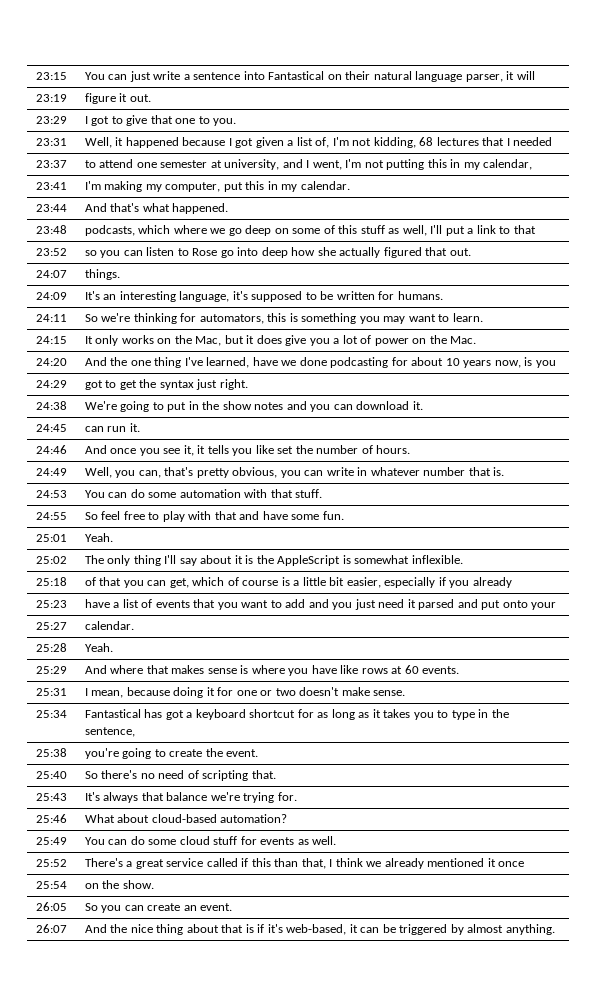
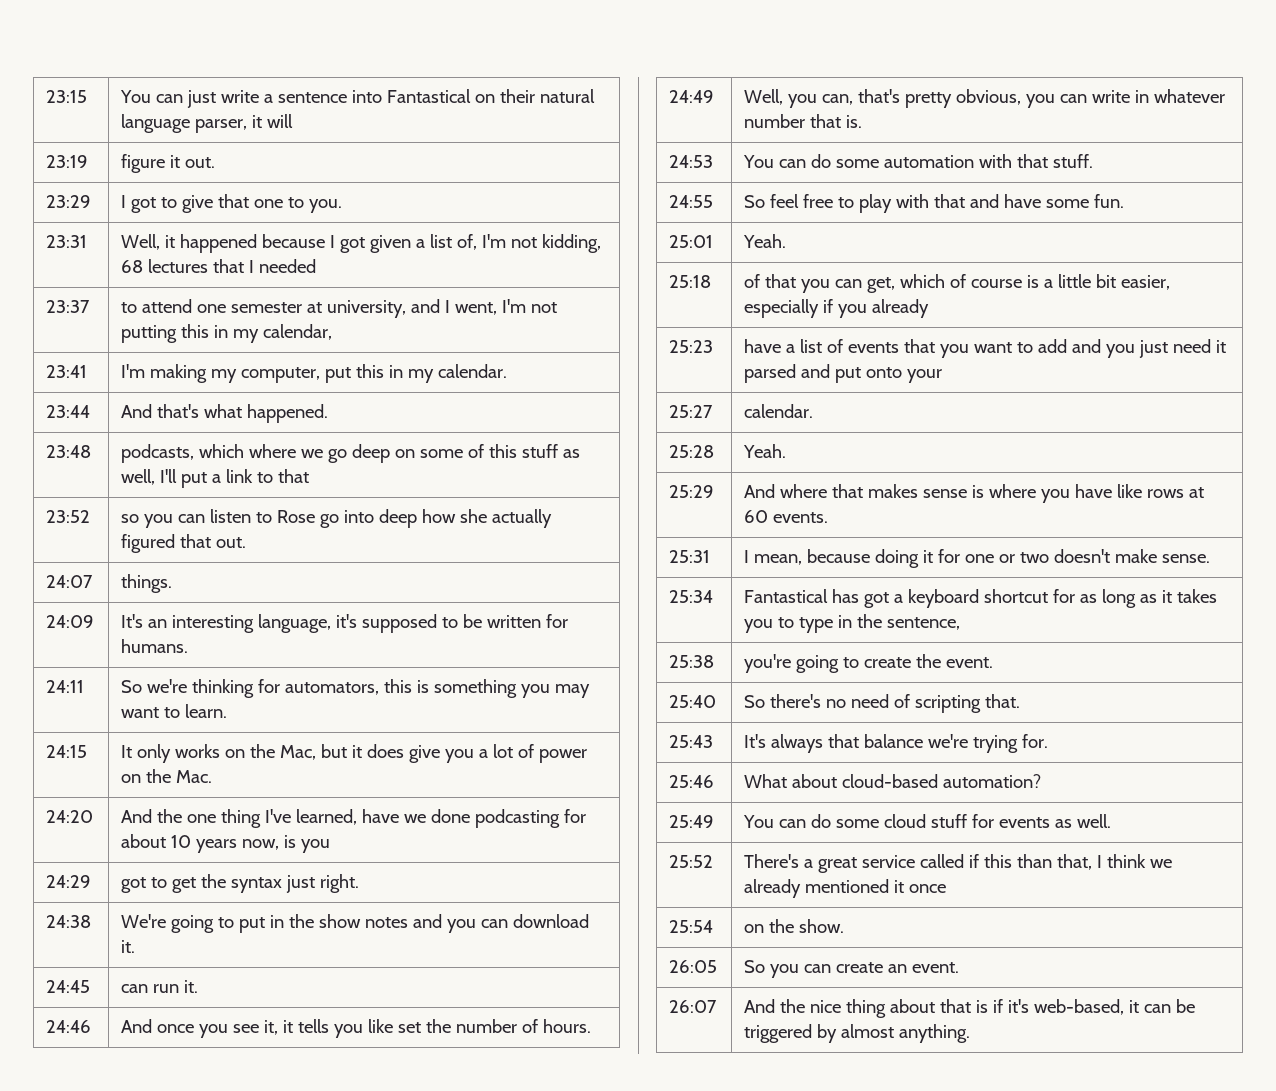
[35,556,67,564] [84,555,463,566] // 25:02 | The only thing I'll say about it is the AppleScript is somewhat inflexible. -> (787, 241) none

